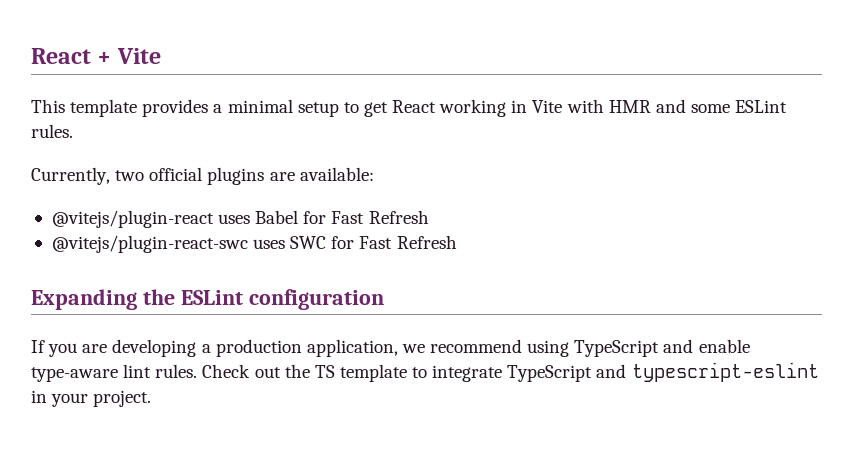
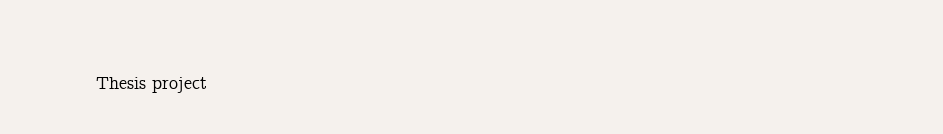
[31,48,161,64] [31,99,788,117] [31,124,73,138] [31,167,374,185] [51,210,429,228] [51,235,457,253] [31,289,384,310] [31,339,750,357] [31,362,819,382] [31,390,152,407] React + Vite // This template provides a minimal setup to get React working in Vite with HMR and some ESLint rules. // Currently, two official plugins are available: // @vitejs/plugin-react uses Babel for Fast Refresh // @vitejs/plugin-react-swc uses SWC for Fast Refresh // Expanding the ESLint configuration // If you are developing a production application, we recommend using TypeScript and enable type-aware lint rules. Check out the TS template to integrate TypeScript and typescript-eslint in your project. -> [96,77,207,93] Thesis project

